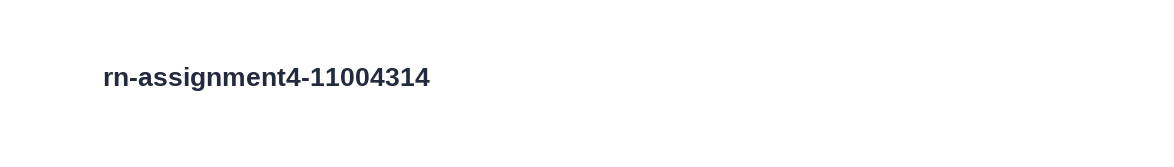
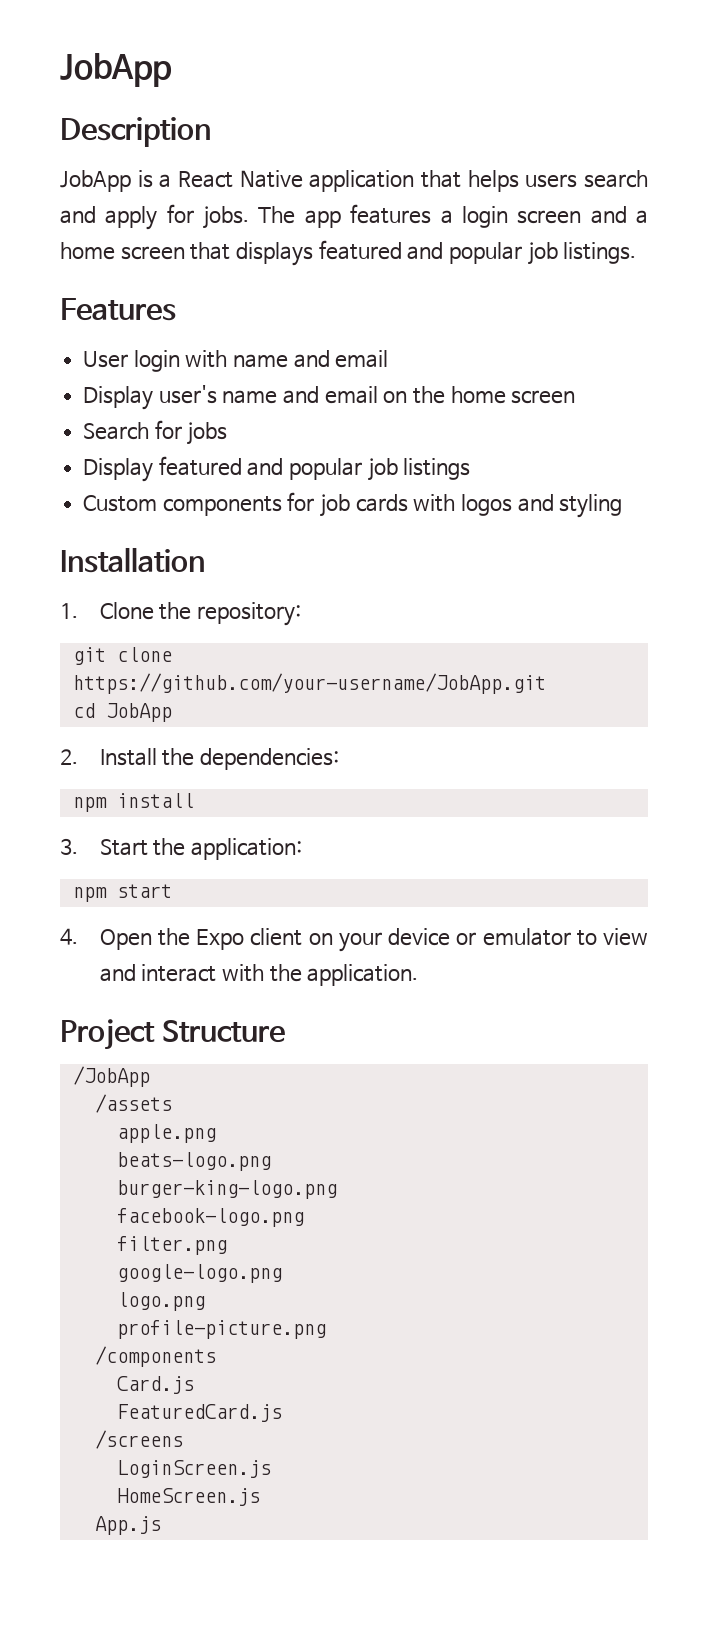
[103,67,430,91] rn-assignment4-11004314 -> [60,53,172,87] [60,117,211,147] [60,170,649,192] [60,204,648,230] [60,240,637,266] [60,298,176,321] [83,350,389,372] [83,385,576,410] [83,420,228,445] [83,456,471,482] [83,492,623,518] [60,547,205,573] [60,602,302,626] [72,647,172,665] [72,673,546,694] [72,703,172,722] [60,748,340,770] [72,793,194,812] [60,838,303,860] [72,884,172,902] [60,928,648,952] [99,964,419,986] [60,1019,285,1050] [72,1066,150,1087] [94,1094,172,1113] [116,1124,216,1143] [116,1152,271,1171] [116,1180,337,1199] [116,1208,304,1227] [116,1236,227,1255] [116,1264,282,1283] [116,1292,205,1311] [116,1320,326,1339] [94,1346,216,1367] [116,1376,194,1394] [116,1404,282,1422] [94,1430,183,1449] [116,1460,271,1478] [116,1488,260,1506] [94,1516,161,1535] JobApp // Description // JobApp is a React Native application that helps users search and apply for jobs. The app features a login screen and a home screen that displays featured and popular job listings. // Features // User login with name and email // Display user's name and email on the home screen // Search for jobs // Display featured and popular job listings // Custom components for job cards with logos and styling // Installation // 1. Clone the repository: // git clone https://github.com/your-username/JobApp.git // cd JobApp // 2. Install the dependencies: // npm install // 3. Start the application: // npm start // 4. Open the Expo client on your device or emulator to view and interact with the application. // Project Structure // /JobApp // /assets // apple.png // beats-logo.png // burger-king-logo.png // facebook-logo.png // filter.png // google-logo.png // logo.png // profile-picture.png // /components // Card.js // FeaturedCard.js // /screens // LoginScreen.js // HomeScreen.js // App.js

